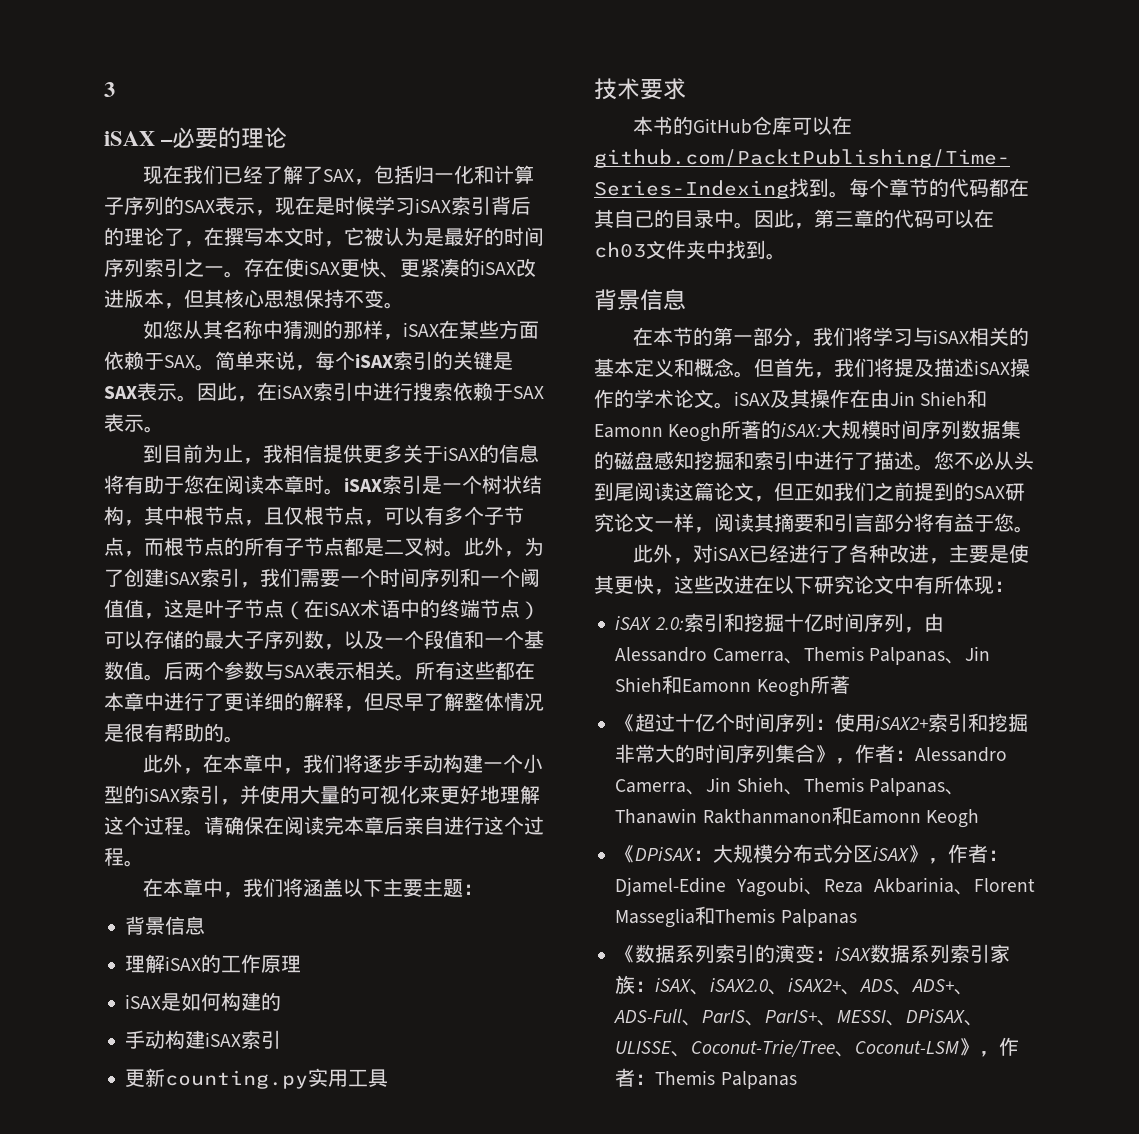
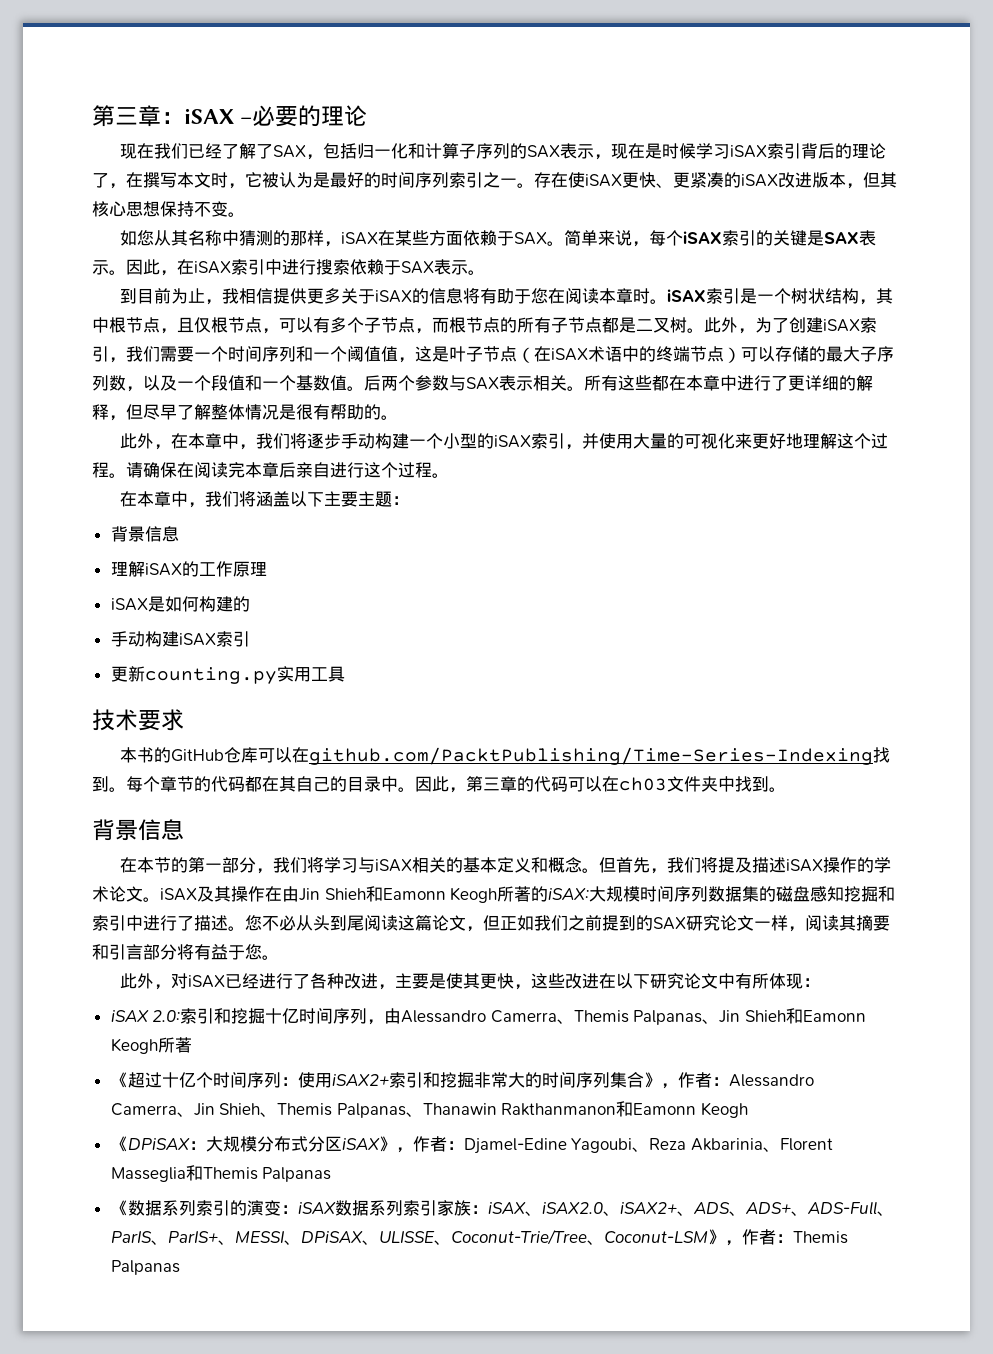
[104,82,115,97] 3 // -> [92,105,184,127] 第三章：

